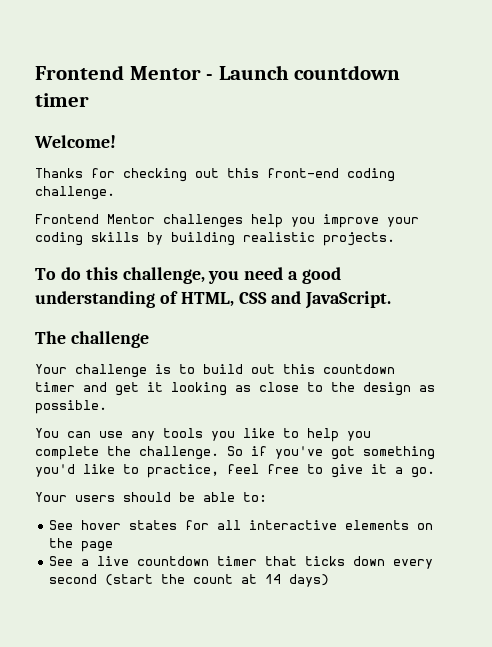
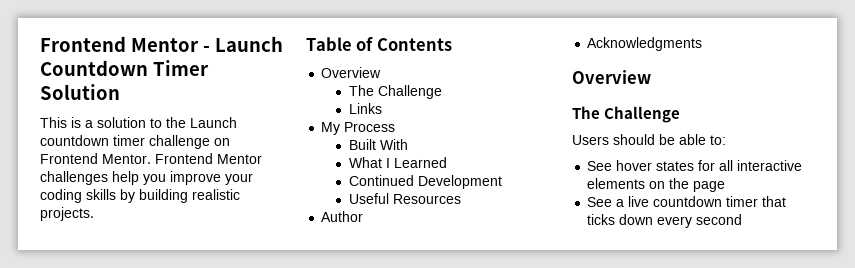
[294,65,401,80] [35,93,89,107] [34,135,116,148] [35,168,395,182] [35,186,115,200] countdown timer // Welcome! // Thanks for checking out this front-end coding challenge. // -> [40,60,209,76] [40,84,120,100] [40,117,237,128] [40,135,230,149] [40,153,151,164] Countdown Timer Solution // This is a solution to the Launch countdown timer challenge on Frontend Mentor.
[35,267,342,284] [35,291,392,309] [35,331,149,348] [35,364,395,378] [35,382,435,396] [35,400,107,414] [35,428,371,442] [35,446,435,460] [35,464,435,478] [35,492,115,502] To do this challenge, you need a good understanding of HTML, CSS and JavaScript. // The challenge // Your challenge is to build out this countdown timer and get it looking as close to the design as possible. // You can use any tools you like to help you complete the challenge. So if you've got something you'd like to practice, feel free to give it a go. // Your users -> [306,37,452,51] [321,67,382,78] [348,85,442,99] [348,103,382,114] [321,122,396,135] [348,139,408,150] [348,157,447,168] [348,175,502,189] [348,193,461,204] [321,211,364,222] [587,37,703,51] [572,70,651,84] [572,106,681,123] [572,135,609,145] Table of Contents // Overview // The Challenge // Links // My Process // Built With // What I Learned // Continued Development // Useful Resources // Author // Acknowledgments // Overview // The Challenge // Users
[105,574,330,587] (start the count at 14 days) -> (743, 219) none

